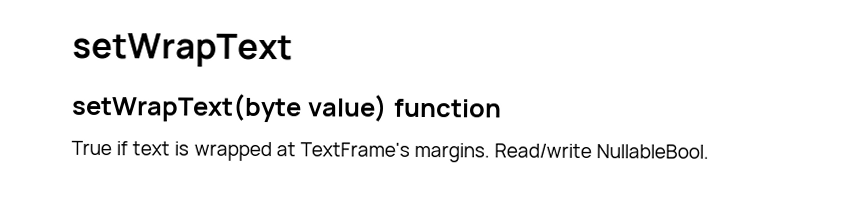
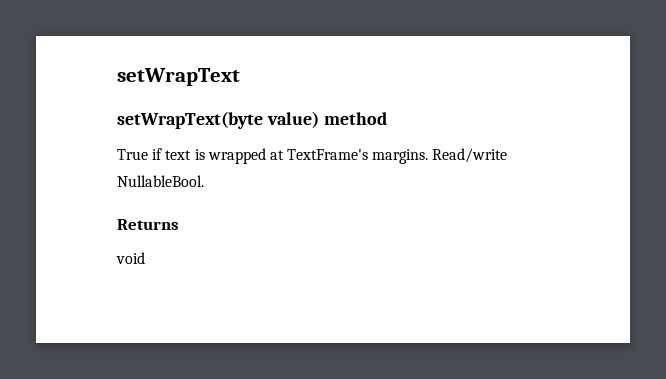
[392,98,502,118] function -> [323,112,387,125] method
(710, 151) none -> [117,219,179,230] [116,252,145,264] // Returns // void

